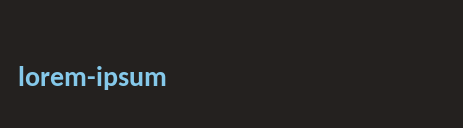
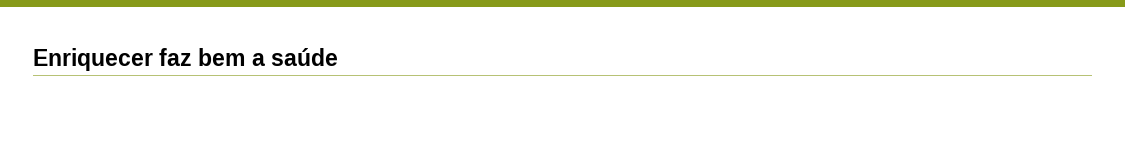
[18,66,167,90] lorem-ipsum -> [33,48,338,71] Enriquecer faz bem a saúde

